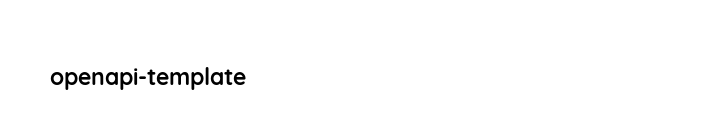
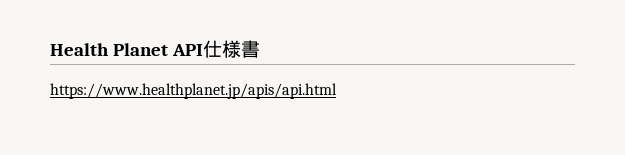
[50,67,246,90] openapi-template -> [50,40,260,58] [50,83,337,99] Health Planet API仕様書 // https://www.healthplanet.jp/apis/api.html

